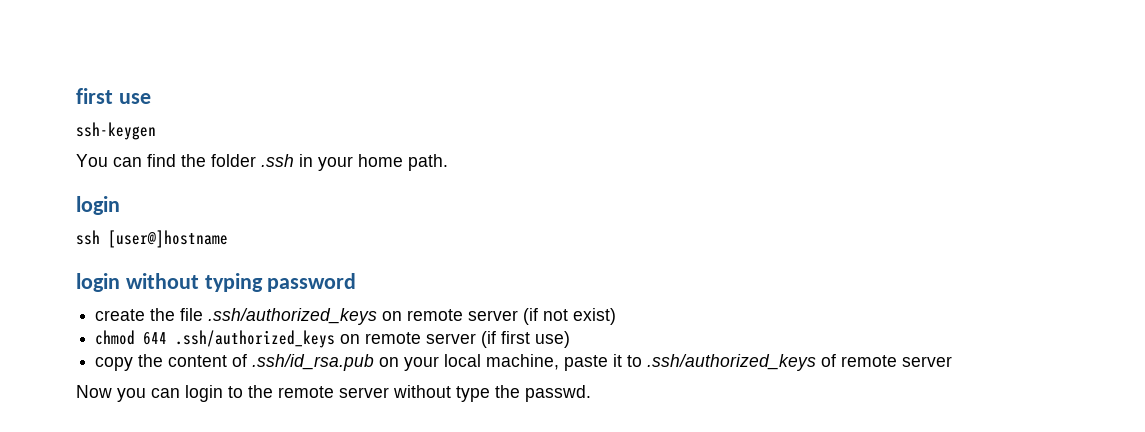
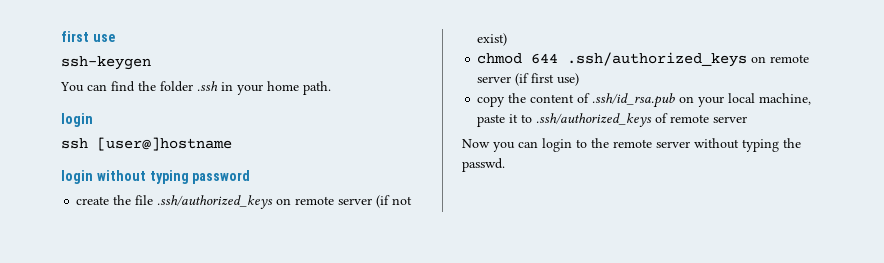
[456,386,490,402] type -> [742,139,779,152] typing

